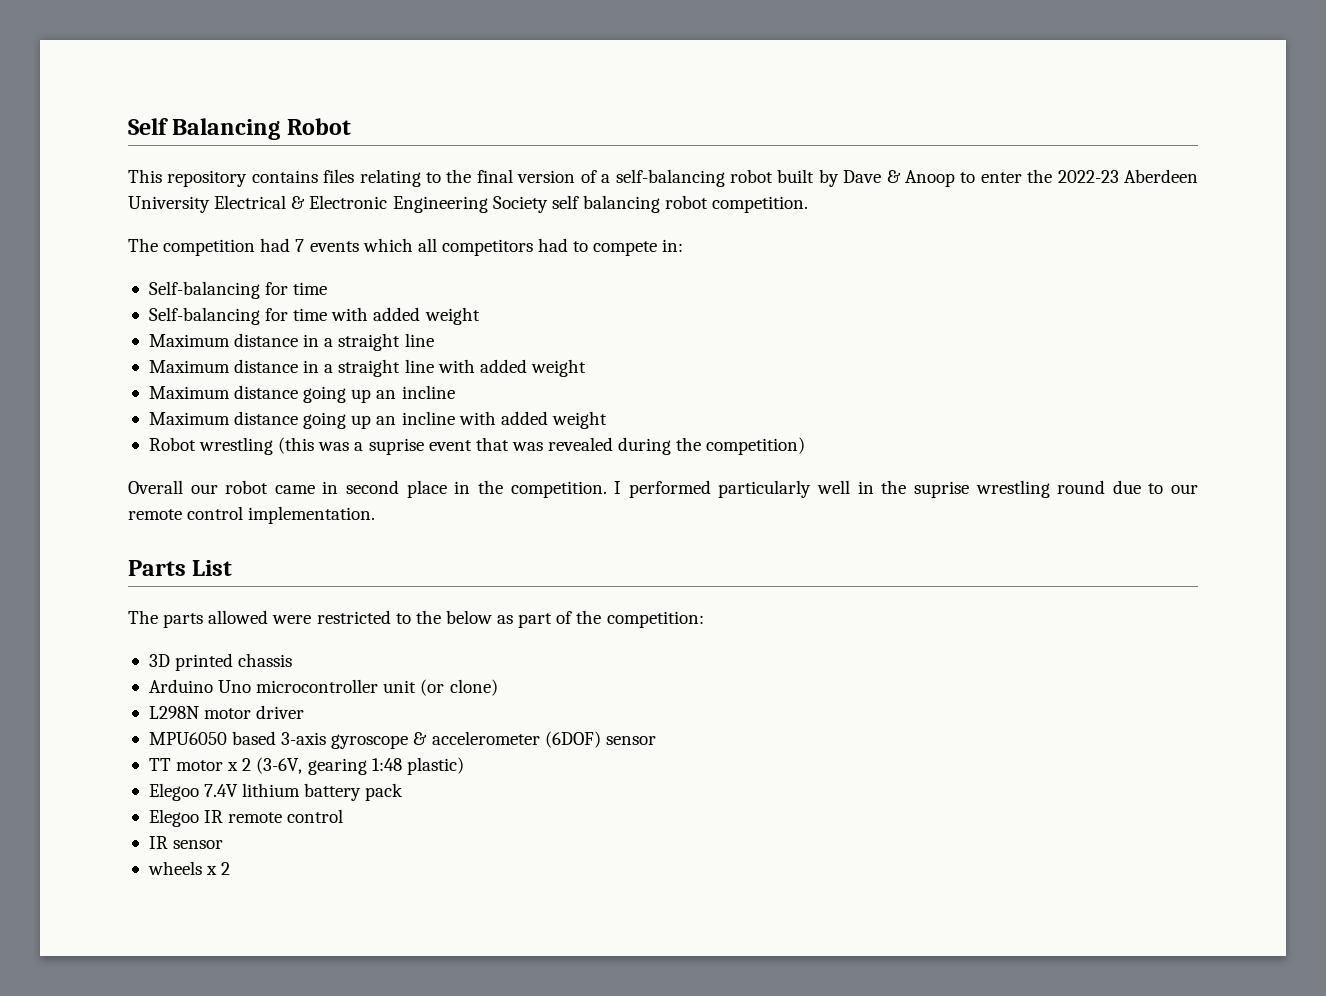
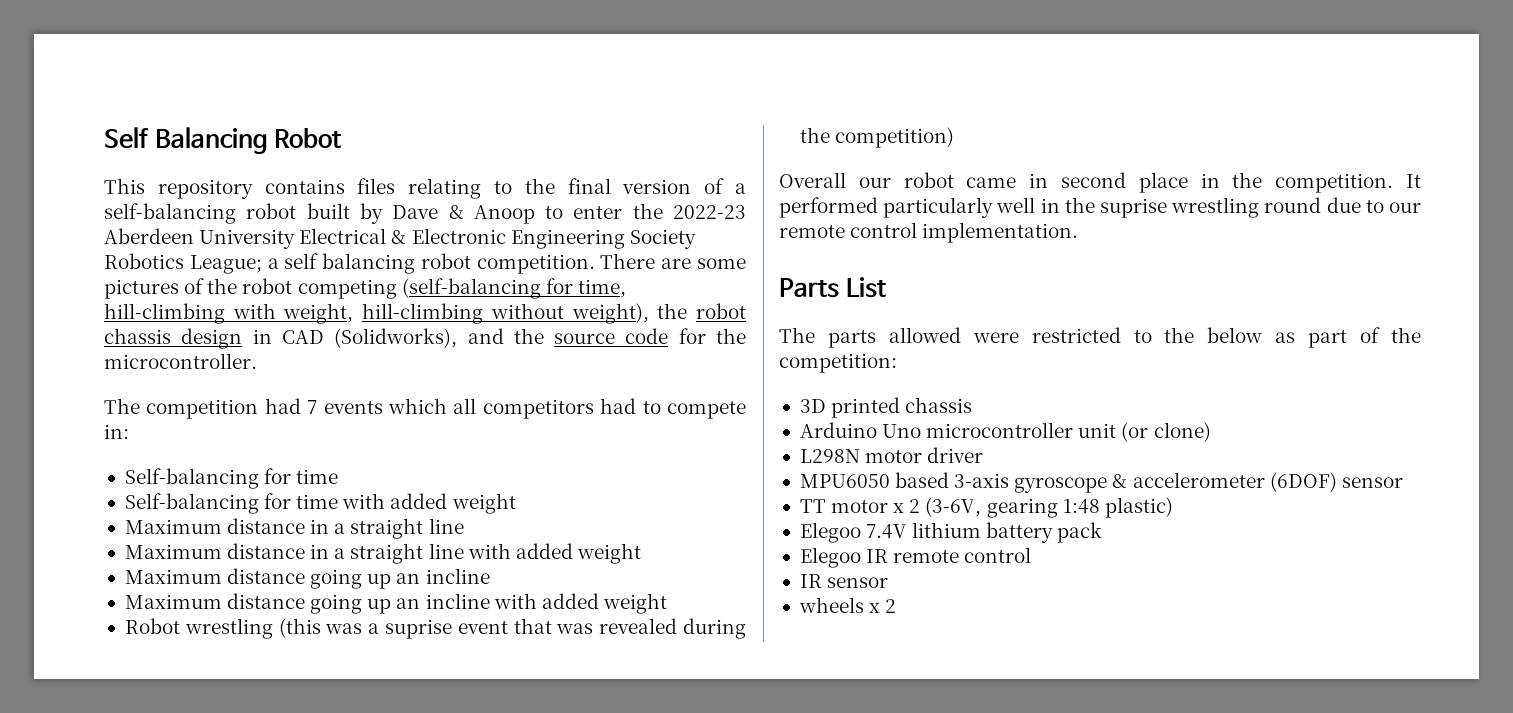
(548, 204) none -> [104,253,279,274] Robotics League; a
(809, 204) none -> [600,253,746,269] [104,278,626,299] [104,303,746,324] [104,328,746,349] [104,353,257,369] There are some pictures of the robot competing (self-balancing for time, hill-climbing with weight, hill-climbing without weight), the robot chassis design in CAD (Solidworks), and the source code for the microcontroller.
[614,481,622,494] I -> [1406,174,1421,188] It

